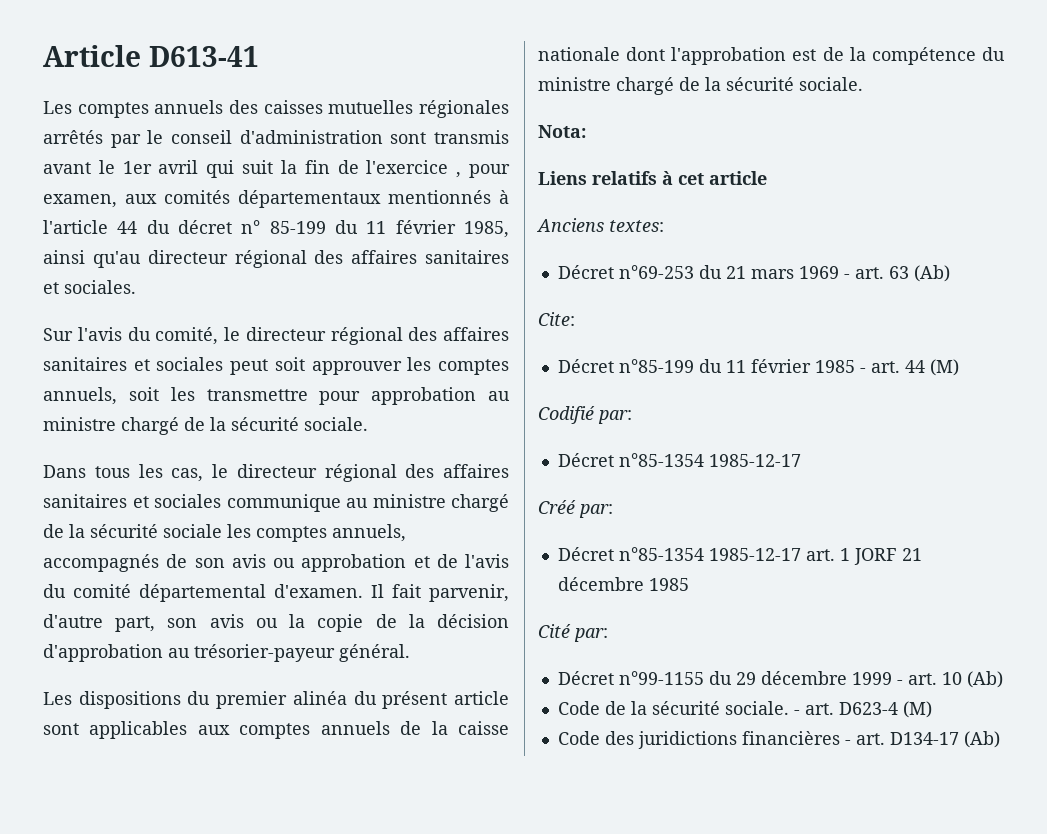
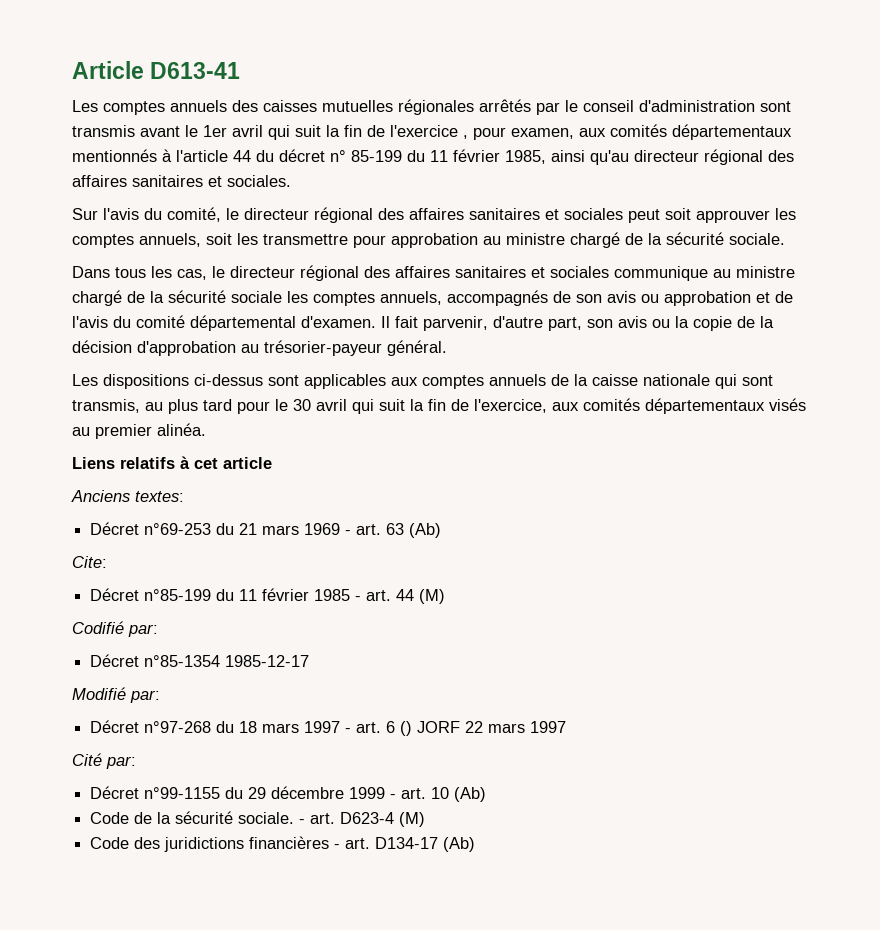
[187,691,510,709] du premier alinéa du présent article -> [194,374,263,386] ci-dessus
[626,47,1006,65] [538,77,863,95] [538,125,586,138] dont l'approbation est de la compétence du ministre chargé de la sécurité sociale. // Nota: -> [715,374,773,389] [72,398,806,414] [72,423,206,439] qui sont transmis, au plus tard pour le 30 avril qui suit la fin de l'exercice, aux comités départementaux visés au premier alinéa.
[538,500,613,518] [557,547,922,565] [557,577,689,591] Créé par: // Décret n°85-1354 1985-12-17 art. 1 JORF 21 décembre 1985 -> [72,687,160,703] [90,720,567,736] Modifié par: // Décret n°97-268 du 18 mars 1997 - art. 6 () JORF 22 mars 1997

